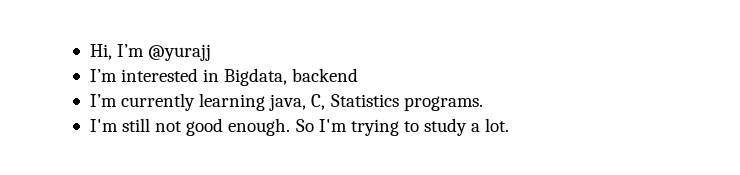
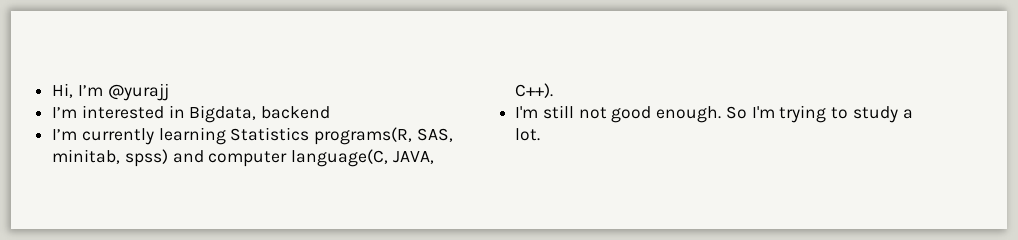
[269,94,483,111] java, C, Statistics programs. -> [230,127,453,145] [52,149,434,167] [515,83,554,98] Statistics programs(R, SAS, minitab, spss) and computer language(C, JAVA, C++).

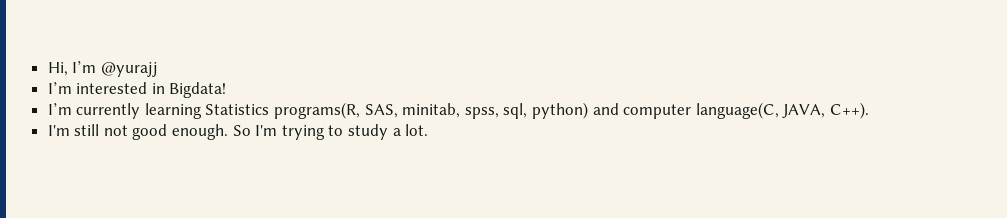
[189,105,331,123] Bigdata, backend -> [169,82,227,98] Bigdata!
[124,149,168,167] spss) -> [464,102,589,119] spss, sql, python)

